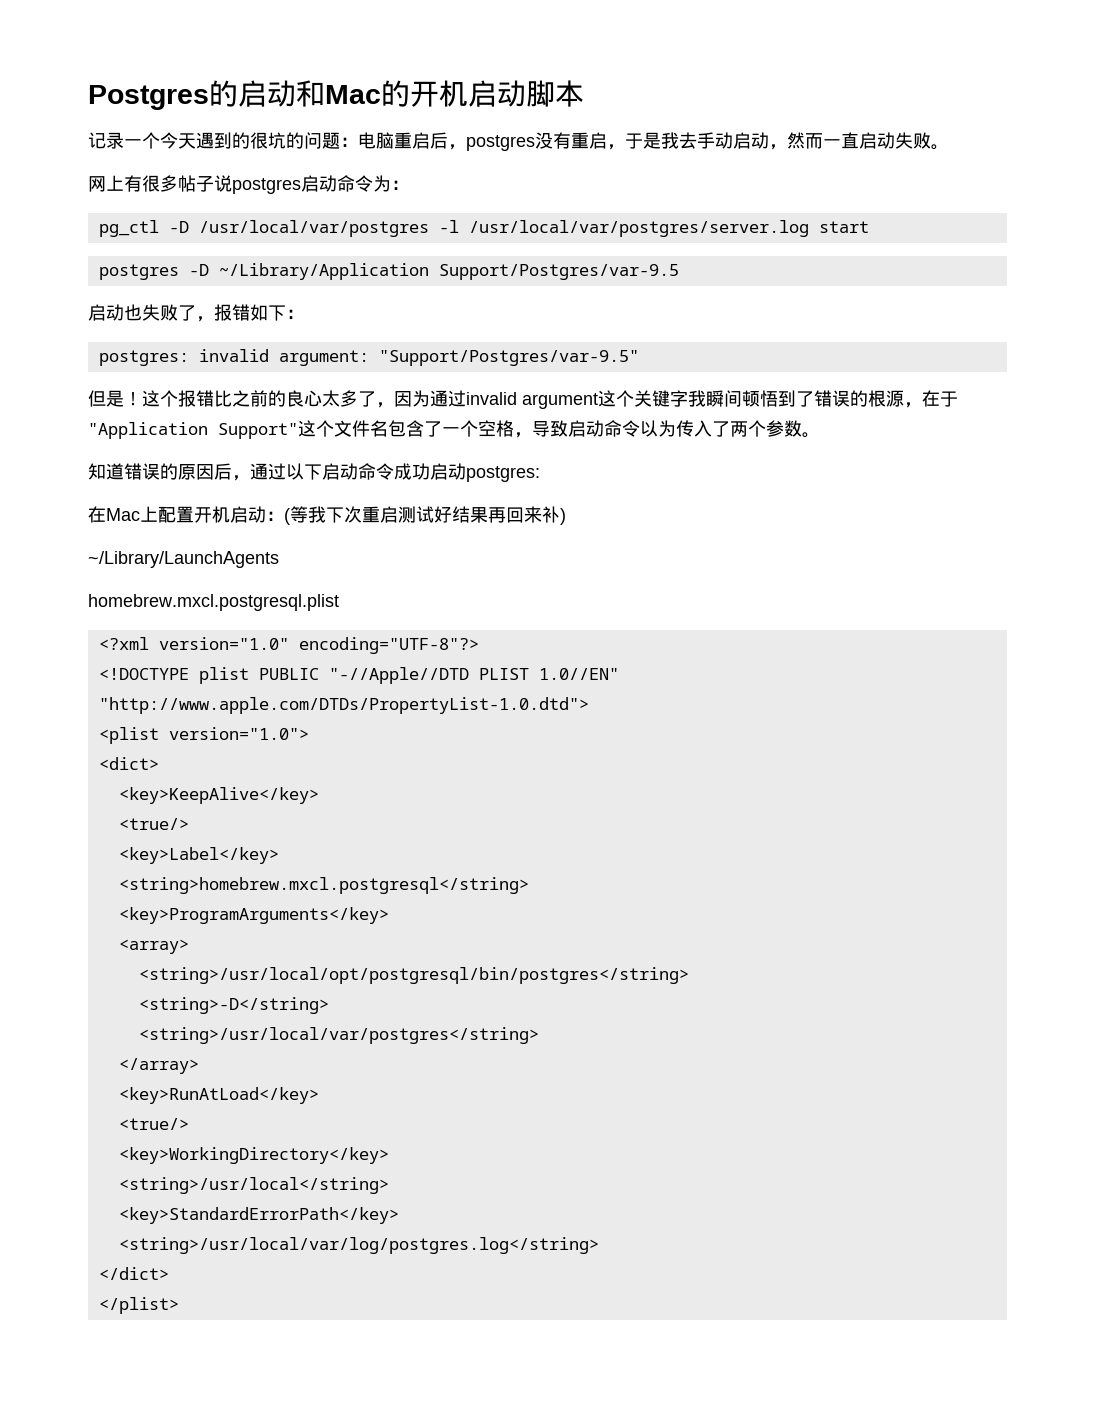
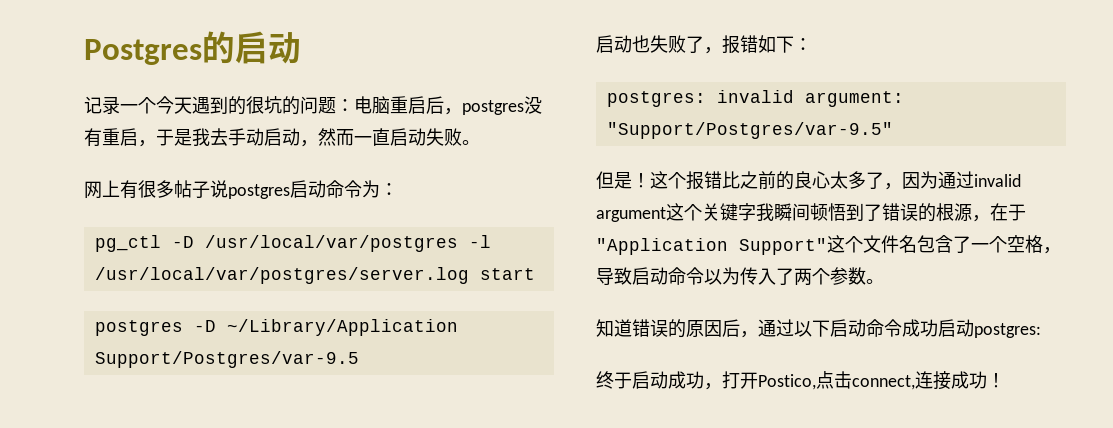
[296,80,584,107] 和Mac的开机启动脚本 -> (301, 48) none
[88,506,566,525] [88,551,279,568] [88,594,339,611] [98,637,479,654] [98,667,619,684] [98,697,589,714] [98,727,309,744] [98,757,159,770] [118,787,319,804] [118,818,189,830] [118,847,279,864] [118,877,529,894] [118,907,389,924] [118,939,189,954] [138,967,689,984] [138,997,329,1014] [138,1027,539,1044] [118,1058,199,1074] [118,1087,319,1104] [118,1118,189,1130] [118,1147,389,1164] [118,1177,389,1194] [118,1207,399,1224] [118,1237,599,1254] [98,1267,169,1280] [98,1297,179,1314] 在Mac上配置开机启动：(等我下次重启测试好结果再回来补) // ~/Library/LaunchAgents // homebrew.mxcl.postgresql.plist // <?xml version="1.0" encoding="UTF-8"?> // <!DOCTYPE plist PUBLIC "-//Apple//DTD PLIST 1.0//EN" "http://www.apple.com/DTDs/PropertyList-1.0.dtd"> // <plist version="1.0"> // <dict> // <key>KeepAlive</key> // <true/> // <key>Label</key> // <string>homebrew.mxcl.postgresql</string> // <key>ProgramArguments</key> // <array> // <string>/usr/local/opt/postgresql/bin/postgres</string> // <string>-D</string> // <string>/usr/local/var/postgres</string> // </array> // <key>RunAtLoad</key> // <true/> // <key>WorkingDirectory</key> // <string>/usr/local</string> // <key>StandardErrorPath</key> // <string>/usr/local/var/log/postgres.log</string> // </dict> // </plist> -> [596,371,1005,390] 终于启动成功，打开Postico,点击connect,连接成功！

